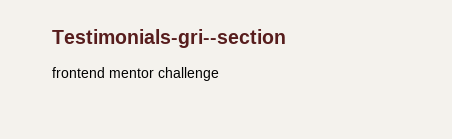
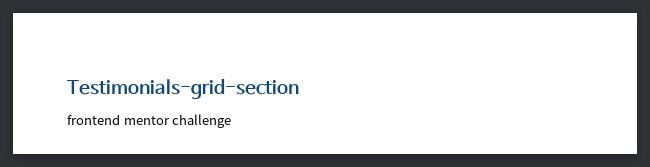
[52,29,286,48] Testimonials-gri--section -> [67,79,299,99] Testimonials-grid-section

